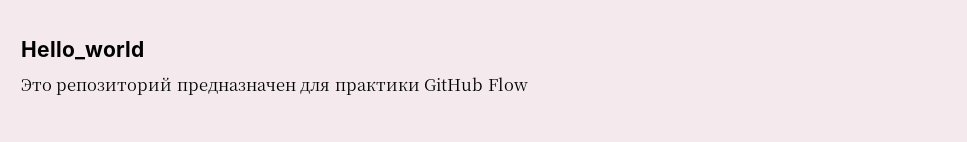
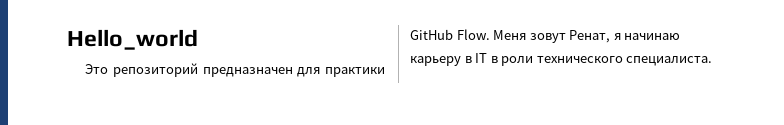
[487,77,528,91] Flow -> [456,29,681,43] [410,53,713,66] Flow. Меня зовут Ренат, я начинаю карьеру в IT в роли технического специалиста.

